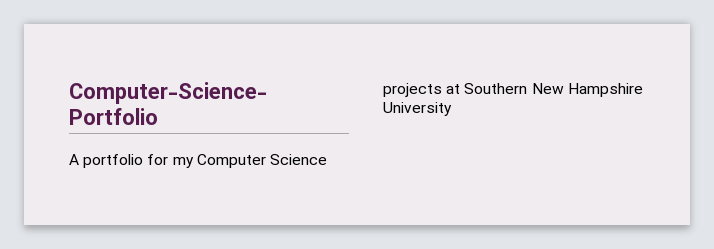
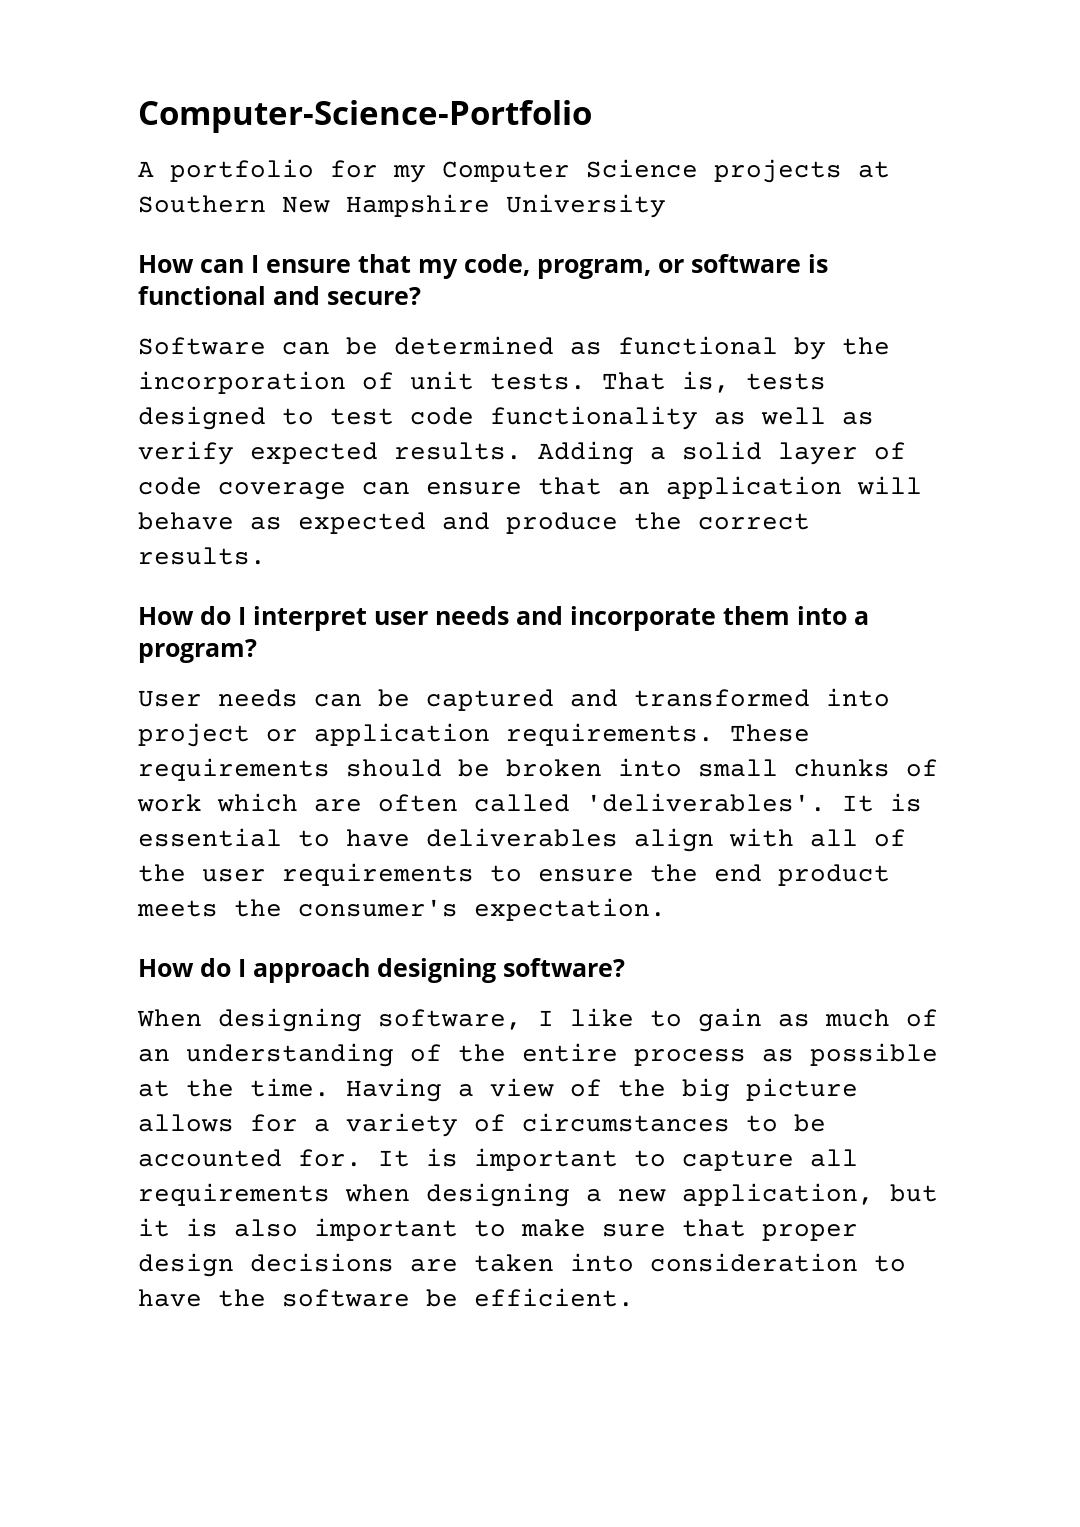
(452, 109) none -> [138,254,828,279] [138,286,421,305] [138,336,890,360] [138,371,826,394] [138,406,874,430] [138,441,906,465] [138,476,922,500] [138,512,810,534] [138,547,266,565] [138,606,869,631] [138,639,257,663] [138,688,890,711] [138,723,810,747] [138,758,938,781] [137,793,922,812] [138,828,906,852] [138,863,890,886] [137,898,666,921] [138,958,625,983] [137,1008,938,1032] [138,1043,938,1067] [138,1078,858,1102] [138,1113,826,1137] [138,1148,858,1171] [138,1183,938,1207] [138,1218,858,1241] [138,1253,906,1277] [138,1288,634,1307] // How can I ensure that my code, program, or software is functional and secure? // Software can be determined as functional by the incorporation of unit tests. That is, tests designed to test code functionality as well as verify expected results. Adding a solid layer of code coverage can ensure that an application will behave as expected and produce the correct results. // How do I interpret user needs and incorporate them into a program? // User needs can be captured and transformed into project or application requirements. These requirements should be broken into small chunks of work which are often called 'deliverables'. It is essential to have deliverables align with all of the user requirements to ensure the end product meets the consumer's expectation. // How do I approach designing software? // When designing software, I like to gain as much of an understanding of the entire process as possible at the time. Having a view of the big picture allows for a variety of circumstances to be accounted for. It is important to capture all requirements when designing a new application, but it is also important to make sure that proper design decisions are taken into consideration to have the software be efficient.

